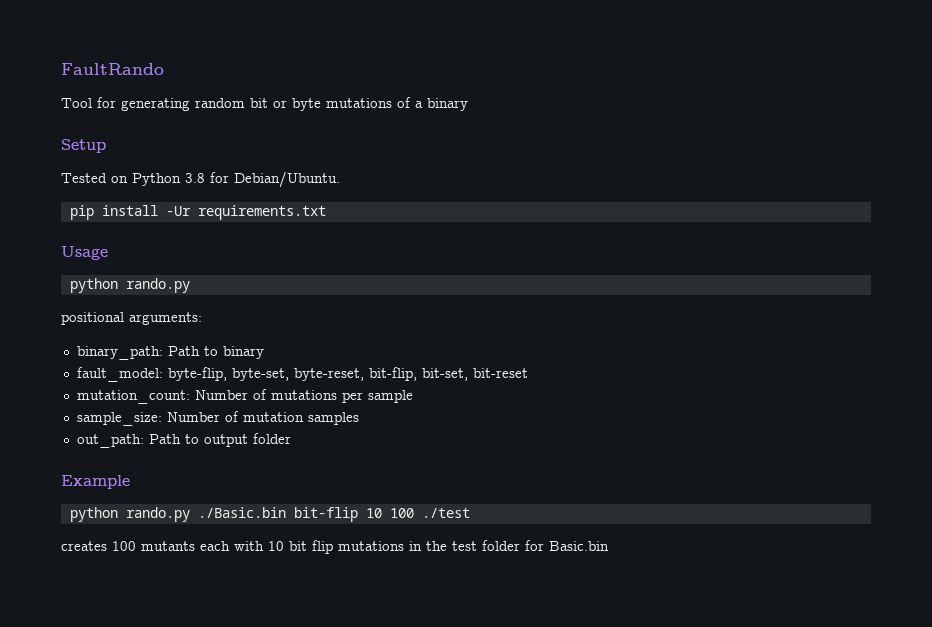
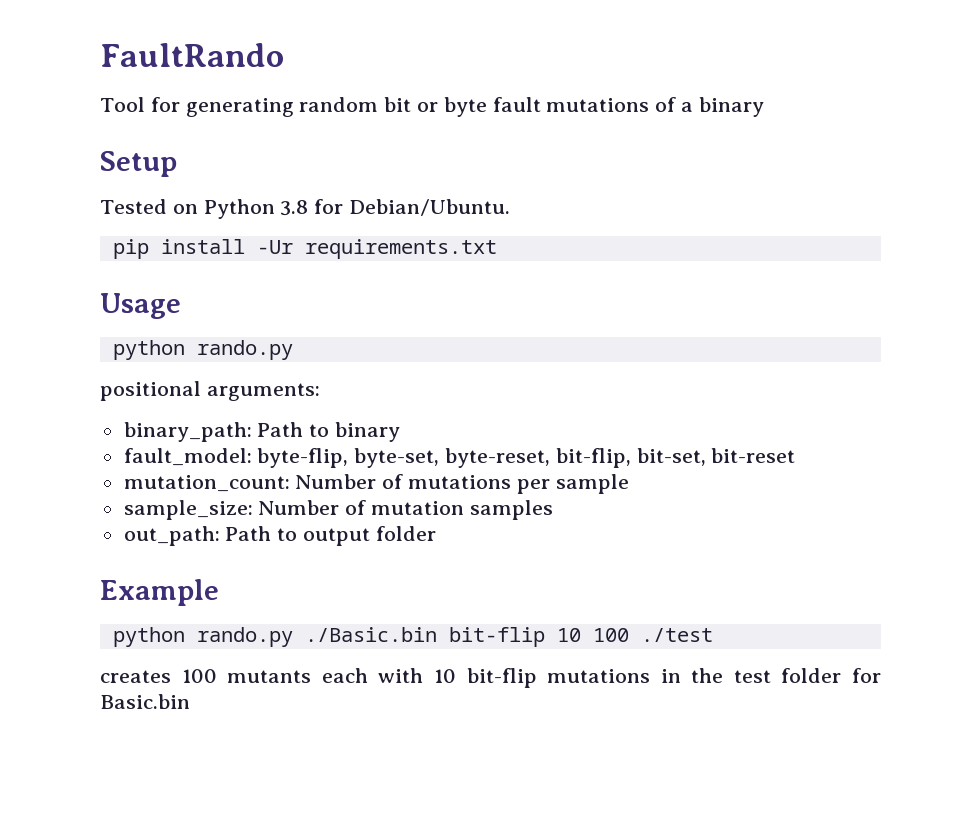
(321, 104) none -> [492,97,541,112] fault
[289,540,333,554] bit flip -> [466,668,537,688] bit-flip

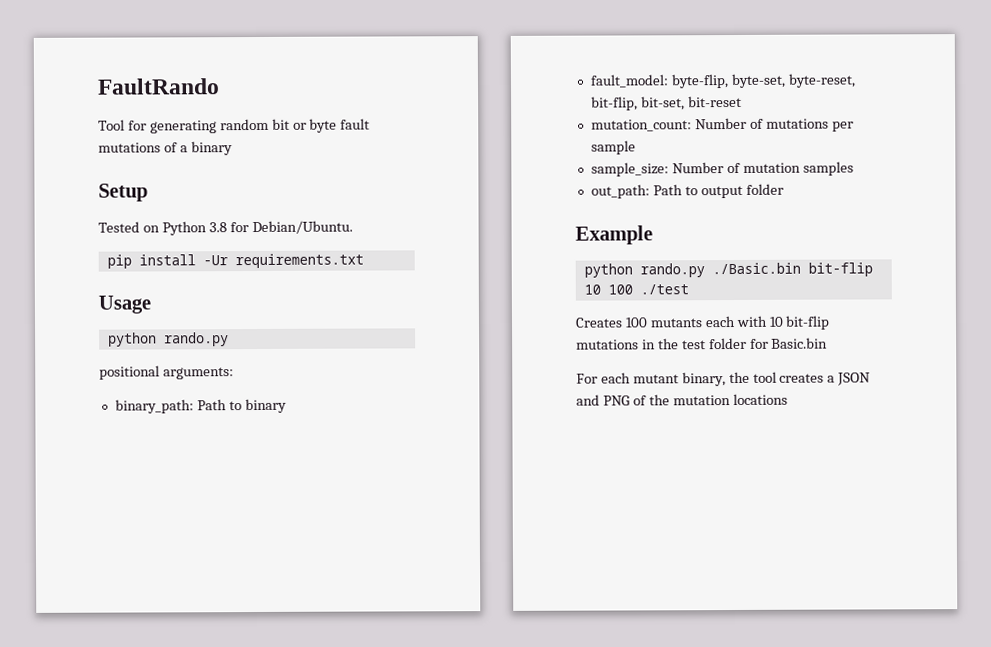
[100,670,171,683] creates -> [575,317,623,328] Creates
(190, 701) none -> [576,371,872,387] [576,393,788,406] // For each mutant binary, the tool creates a JSON and PNG of the mutation locations

